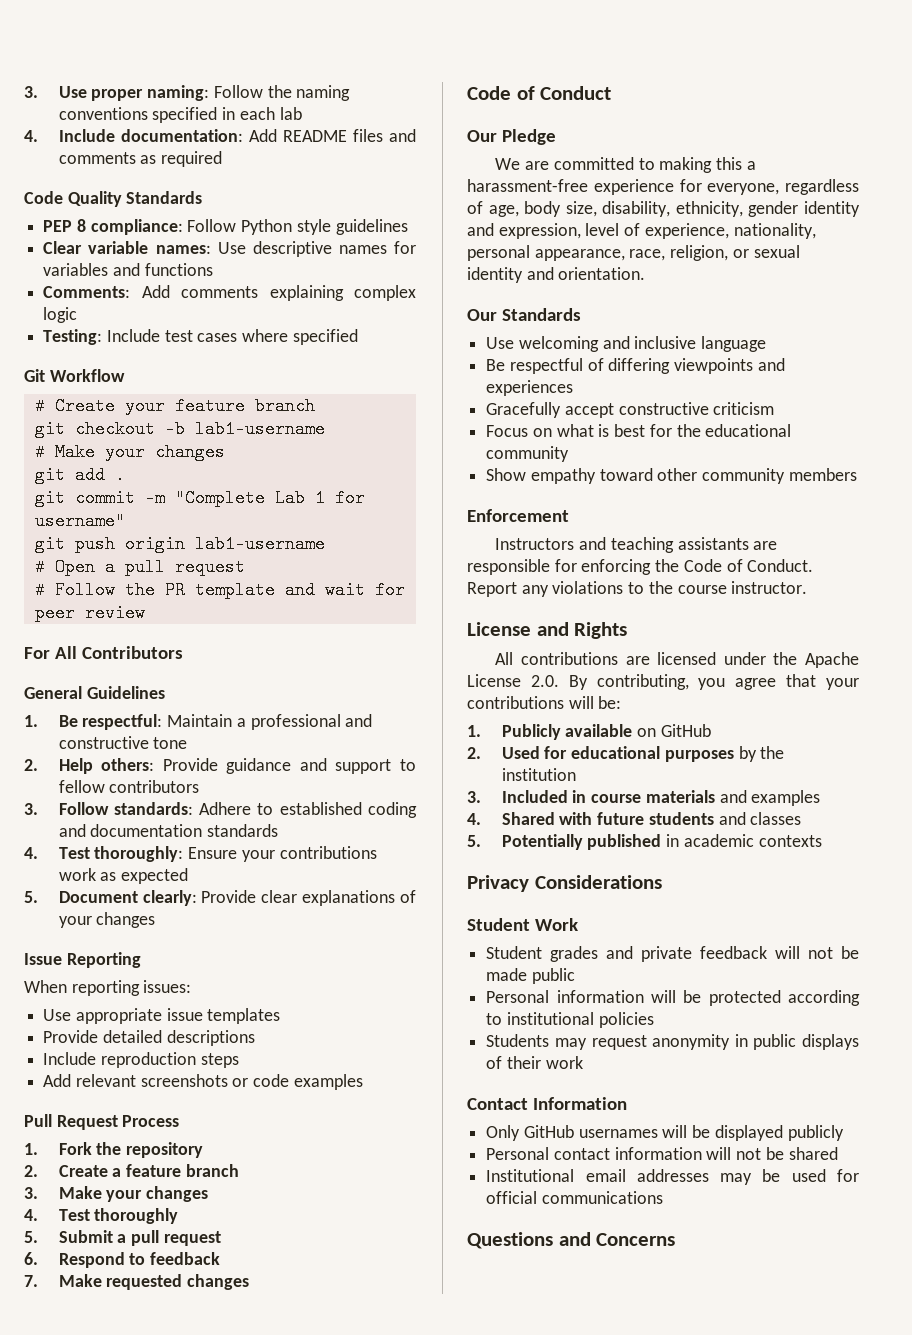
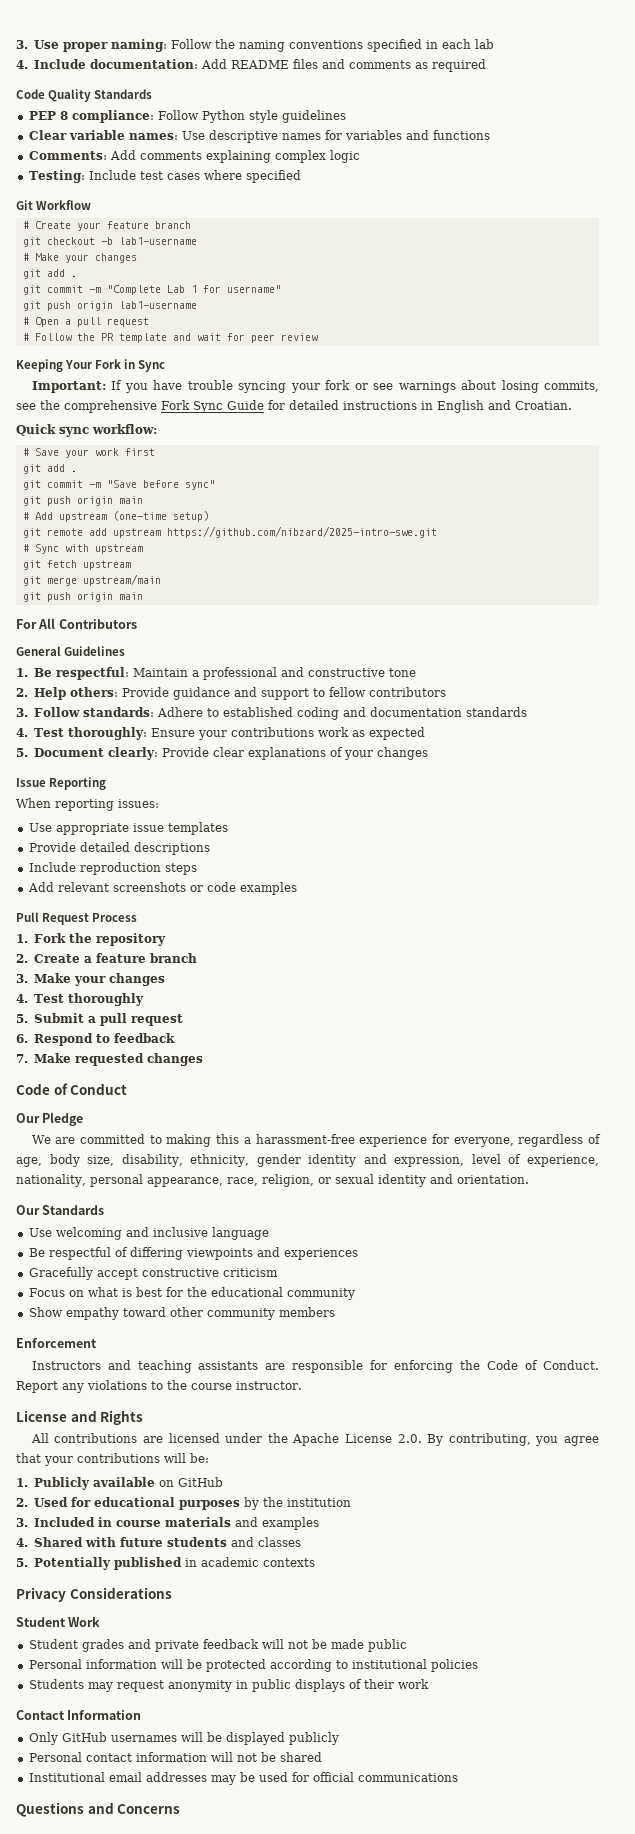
(145, 613) none -> [16,359,166,372] [31,380,599,393] [16,400,572,413] [16,424,157,437] [22,448,155,458] [22,464,77,474] [22,480,215,490] [22,496,143,506] [22,511,209,522] [22,526,437,538] [22,544,143,554] [22,560,131,570] [22,574,161,586] [22,592,143,602] // Keeping Your Fork in Sync // Important: If you have trouble syncing your fork or see warnings about losing commits, see the comprehensive Fork Sync Guide for detailed instructions in English and Croatian. // Quick sync workflow: // # Save your work first // git add . // git commit -m "Save before sync" // git push origin main // # Add upstream (one-time setup) // git remote add upstream https://github.com/nibzard/2025-intro-swe.git // # Sync with upstream // git fetch upstream // git merge upstream/main // git push origin main

